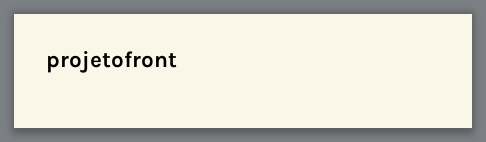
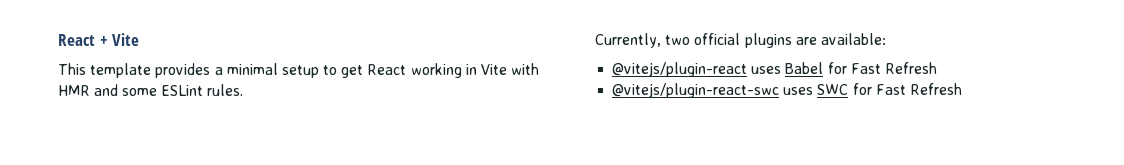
[46,51,177,73] projetofront -> [58,33,140,46] [58,63,540,78] [58,84,243,96] [595,33,886,48] [612,62,937,77] [612,83,962,98] React + Vite // This template provides a minimal setup to get React working in Vite with HMR and some ESLint rules. // Currently, two official plugins are available: // @vitejs/plugin-react uses Babel for Fast Refresh // @vitejs/plugin-react-swc uses SWC for Fast Refresh

